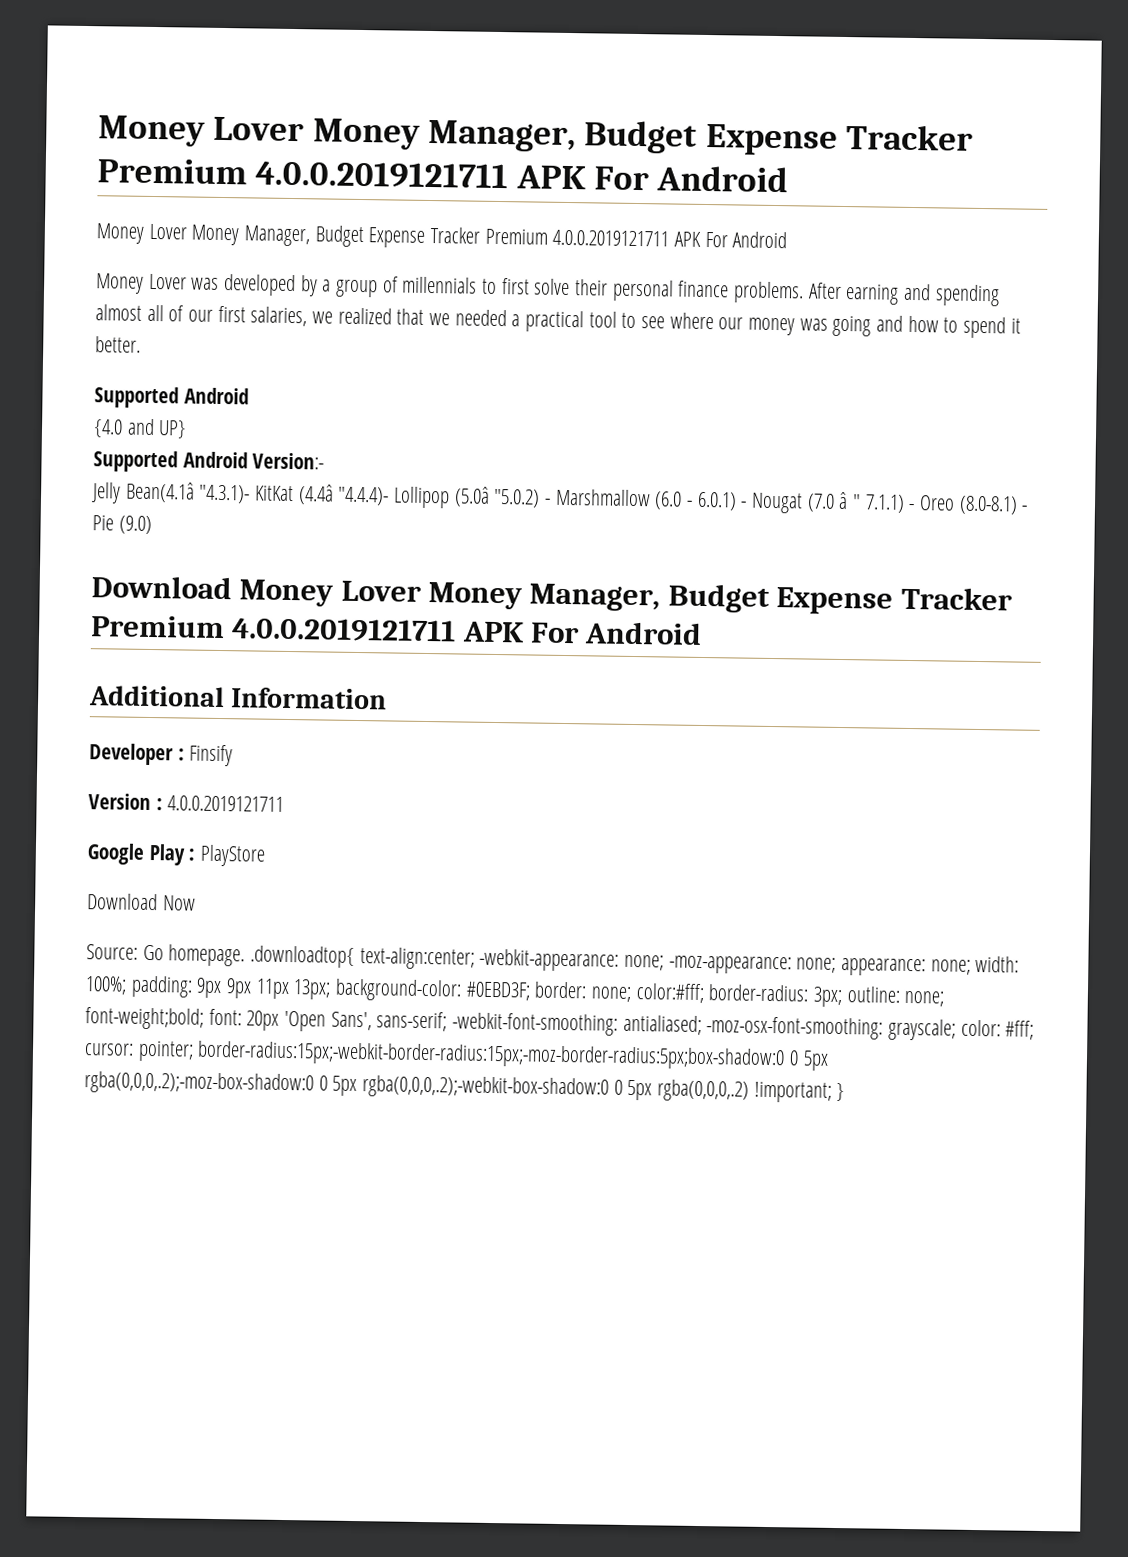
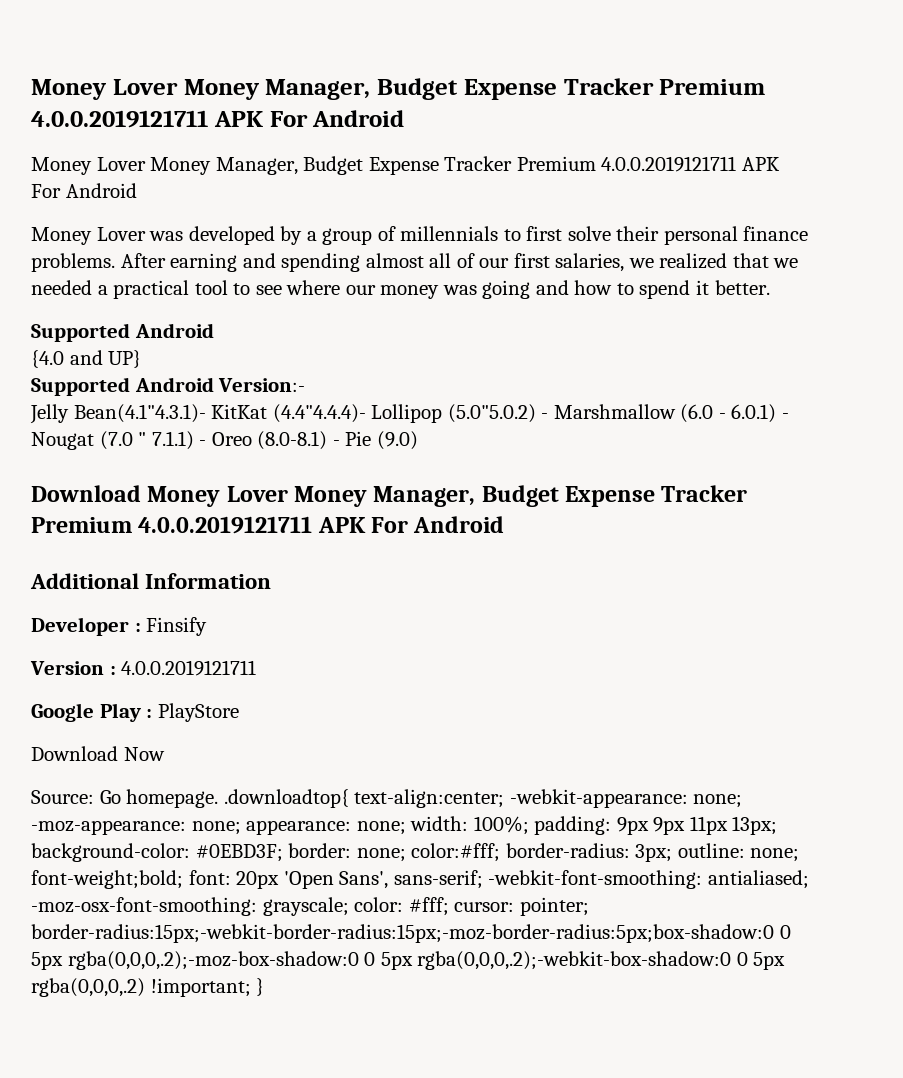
[124,481,541,509] Bean(4.1â "4.3.1)- KitKat (4.4â "4.4.4)- Lollipop (5.0â "5.0.2) -> [73,404,536,423] Bean(4.1"4.3.1)- KitKat (4.4"4.4.4)- Lollipop (5.0"5.0.2)
[838,491,849,510] â -> (133, 440) none

